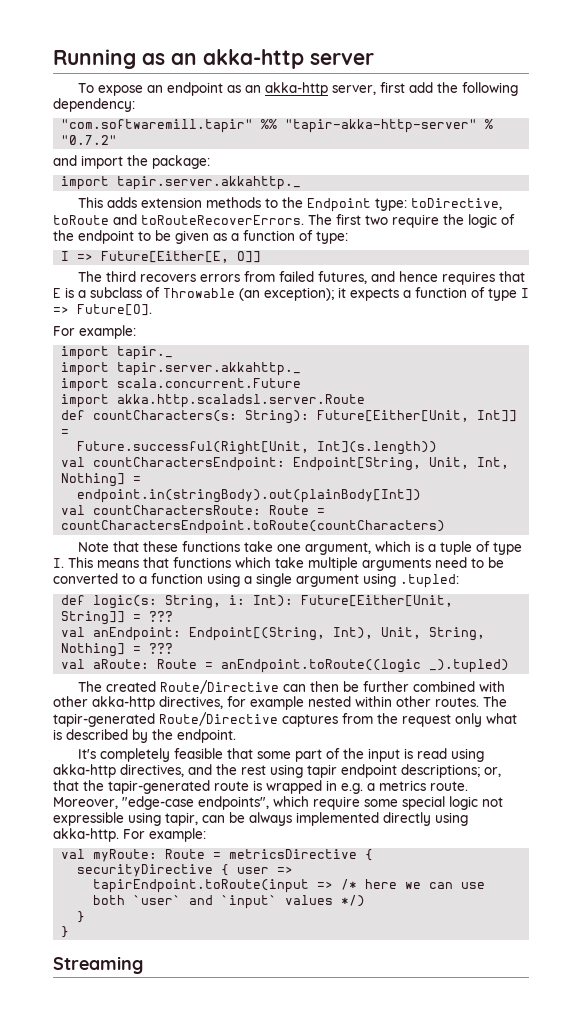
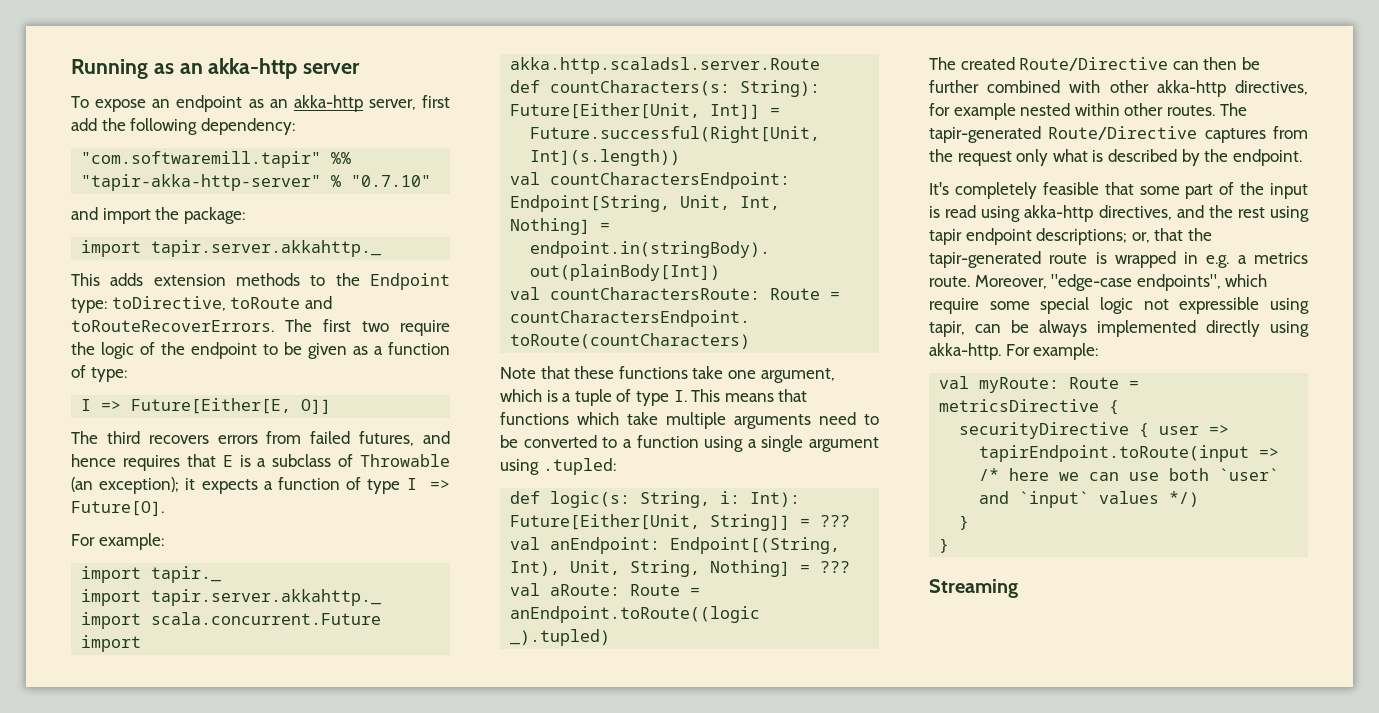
[61,135,118,145] "0.7.2" -> [351,175,432,187] "0.7.10"

